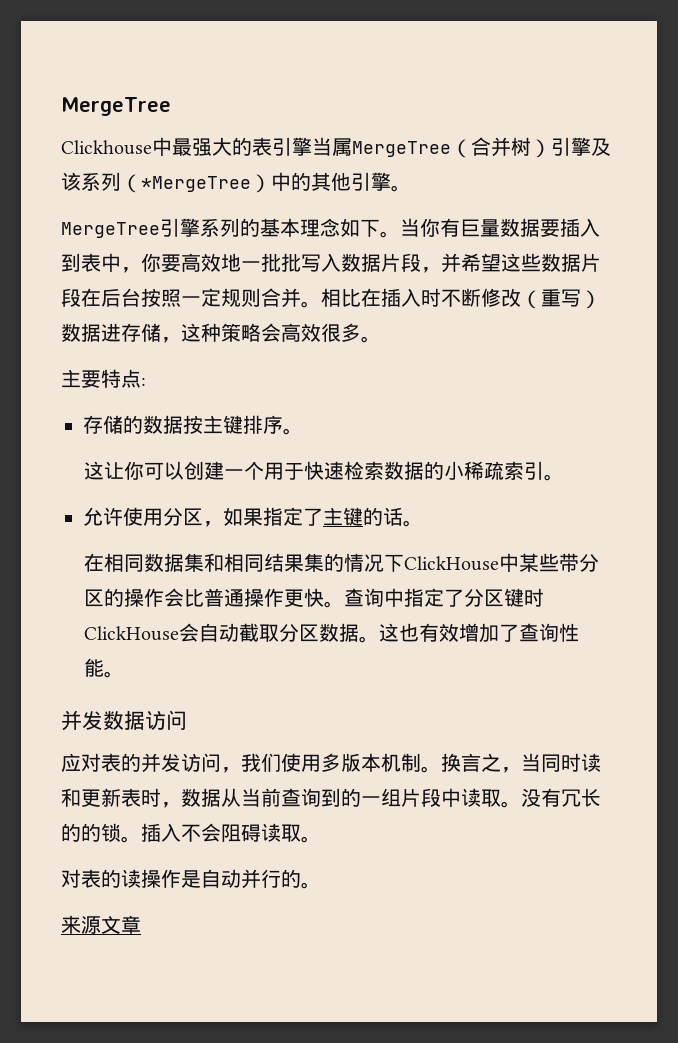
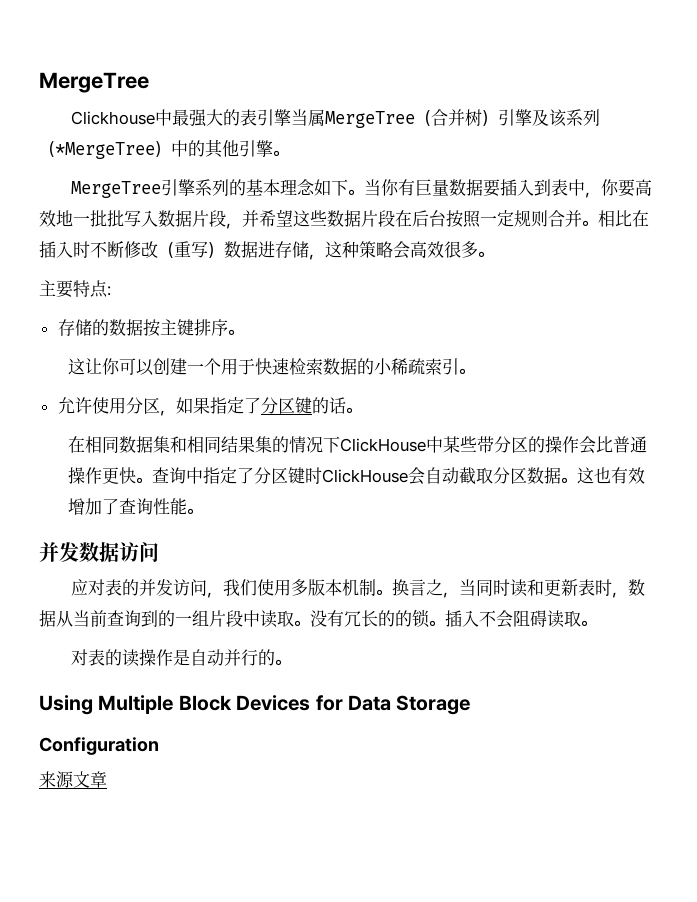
[323,507,343,526] 主 -> [260,397,295,414] 分区
(321, 885) none -> [39,695,471,715] [39,737,159,755] // Using Multiple Block Devices for Data Storage // Configuration

